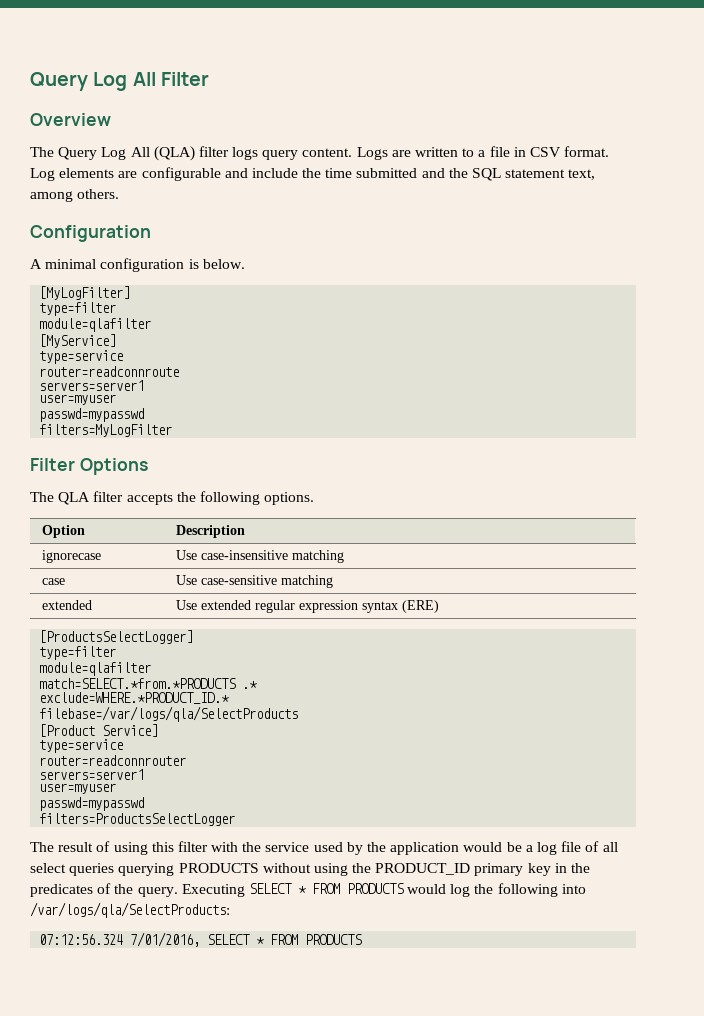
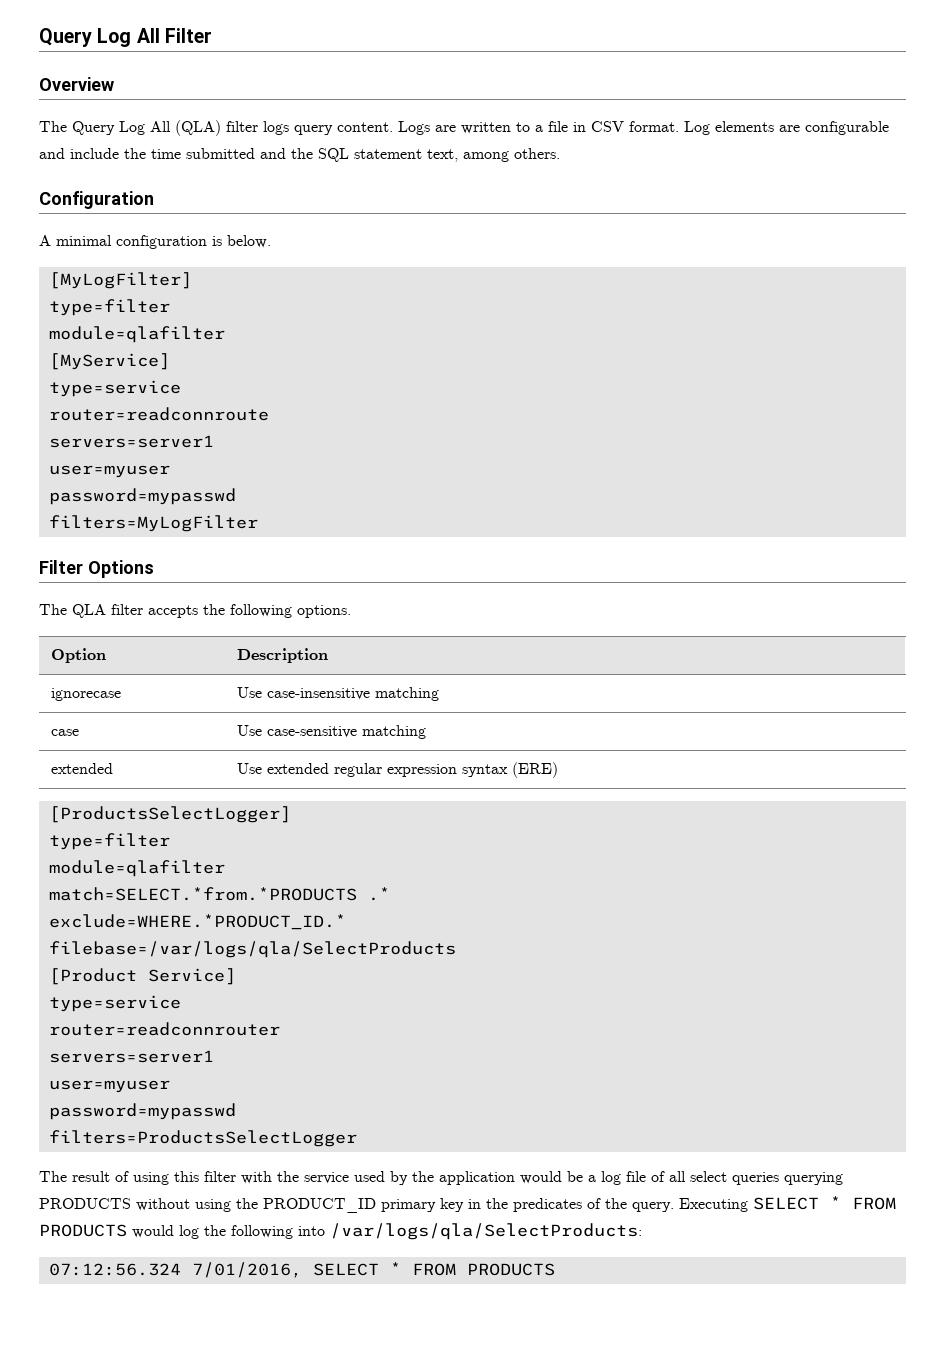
[39,408,145,422] passwd=mypasswd -> [48,488,236,505] password=mypasswd
[39,797,145,811] passwd=mypasswd -> [48,1103,236,1120] password=mypasswd

